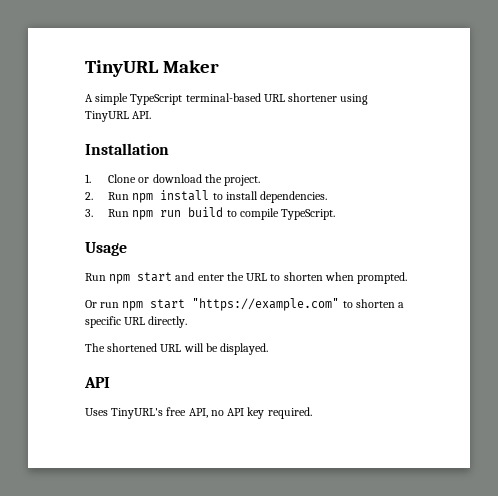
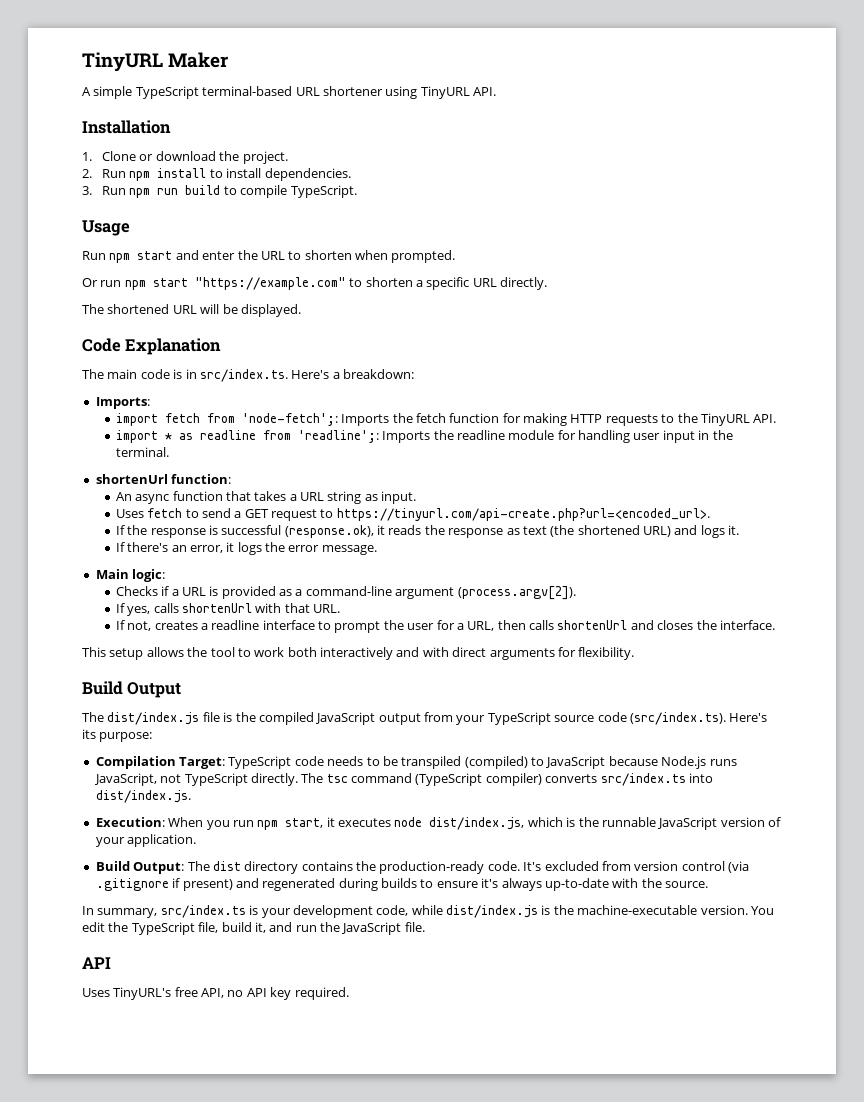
(269, 349) none -> [82,338,222,355] [82,369,414,382] [95,397,150,409] [115,413,777,426] [115,430,733,443] [115,447,169,457] [95,474,232,484] [115,491,417,504] [115,508,710,521] [115,525,740,538] [115,542,377,555] [95,569,166,582] [115,586,576,600] [115,603,341,616] [115,620,775,633] [82,647,635,660] [82,681,182,698] [82,712,768,725] [82,729,153,742] [95,756,737,769] [93,773,713,786] [95,790,191,803] [95,817,781,830] [95,834,197,847] [95,861,749,874] [95,878,708,891] [82,905,774,918] [82,922,425,935] // Code Explanation // The main code is in src/index.ts. Here's a breakdown: // Imports: // import fetch from 'node-fetch';: Imports the fetch function for making HTTP requests to the TinyURL API. // import * as readline from 'readline';: Imports the readline module for handling user input in the terminal. // shortenUrl function: // An async function that takes a URL string as input. // Uses fetch to send a GET request to https://tinyurl.com/api-create.php?url=<encoded_url>. // If the response is successful (response.ok), it reads the response as text (the shortened URL) and logs it. // If there's an error, it logs the error message. // Main logic: // Checks if a URL is provided as a command-line argument (process.argv[2]). // If yes, calls shortenUrl with that URL. // If not, creates a readline interface to prompt the user for a URL, then calls shortenUrl and closes the interface. // This setup allows the tool to work both interactively and with direct arguments for flexibility. // Build Output // The dist/index.js file is the compiled JavaScript output from your TypeScript source code (src/index.ts). Here's its purpose: // Compilation Target: TypeScript code needs to be transpiled (compiled) to JavaScript because Node.js runs JavaScript, not TypeScript directly. The tsc command (TypeScript compiler) converts src/index.ts into dist/index.js. // Execution: When you run npm start, it executes node dist/index.js, which is the runnable JavaScript version of your application. // Build Output: The dist directory contains the production-ready code. It's excluded from version control (via .gitignore if present) and regenerated during builds to ensure it's always up-to-date with the source. // In summary, src/index.ts is your development code, while dist/index.js is the machine-executable version. You edit the TypeScript file, build it, and run the JavaScript file.

